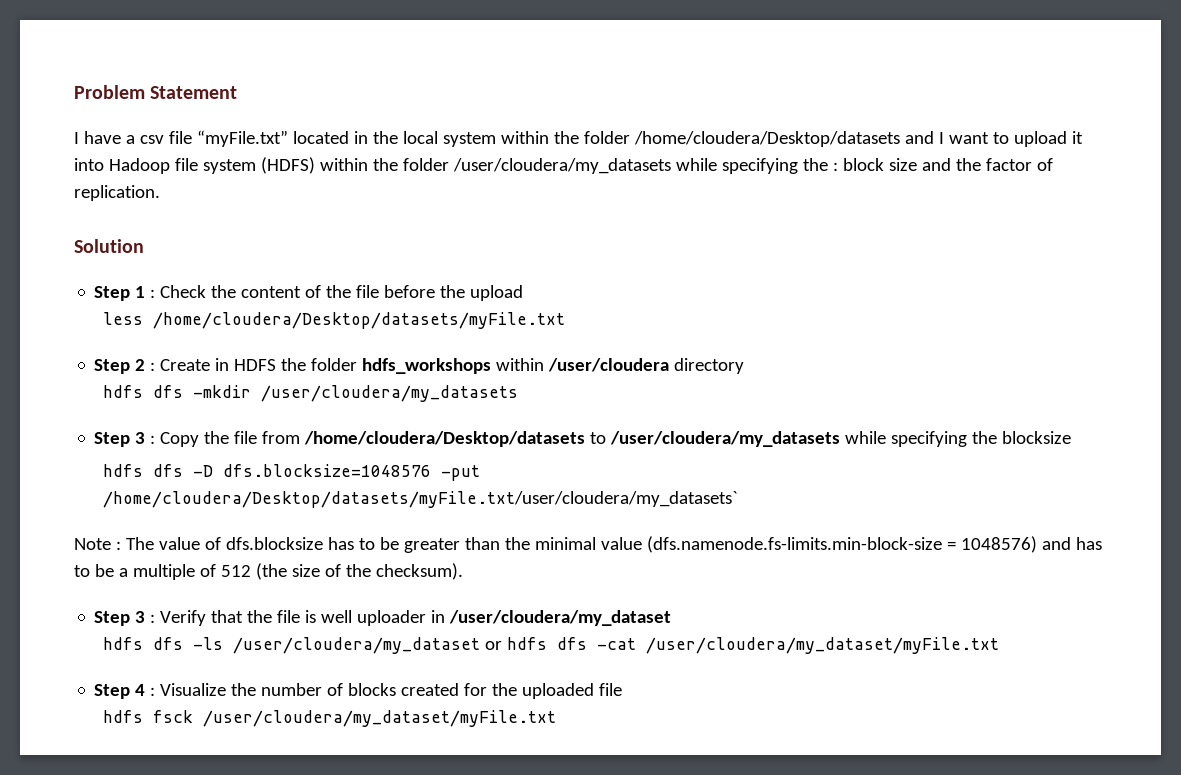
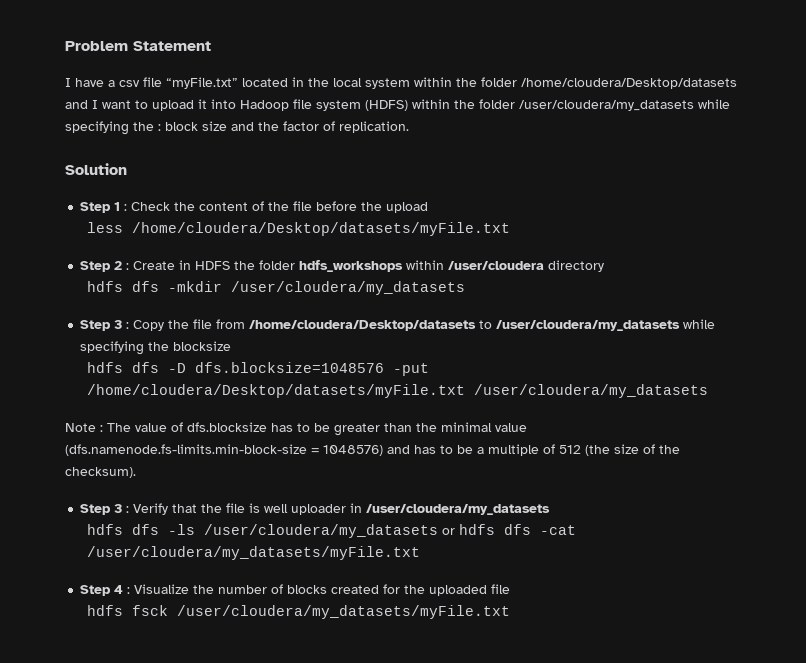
[102,491,738,508] /home/cloudera/Desktop/datasets/myFile.txt/user/cloudera/my_datasets` -> [87,384,709,398] /home/cloudera/Desktop/datasets/myFile.txt /user/cloudera/my_datasets
[449,610,672,626] /user/cloudera/my_dataset -> [366,504,551,515] /user/cloudera/my_datasets
[232,637,480,654] /user/cloudera/my_dataset -> [204,524,439,538] /user/cloudera/my_datasets
[645,637,999,654] /user/cloudera/my_dataset/myFile.txt -> [87,546,421,560] /user/cloudera/my_datasets/myFile.txt
[202,710,556,727] /user/cloudera/my_dataset/myFile.txt -> [177,605,511,619] /user/cloudera/my_datasets/myFile.txt

